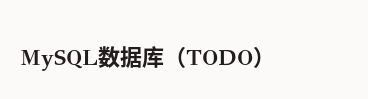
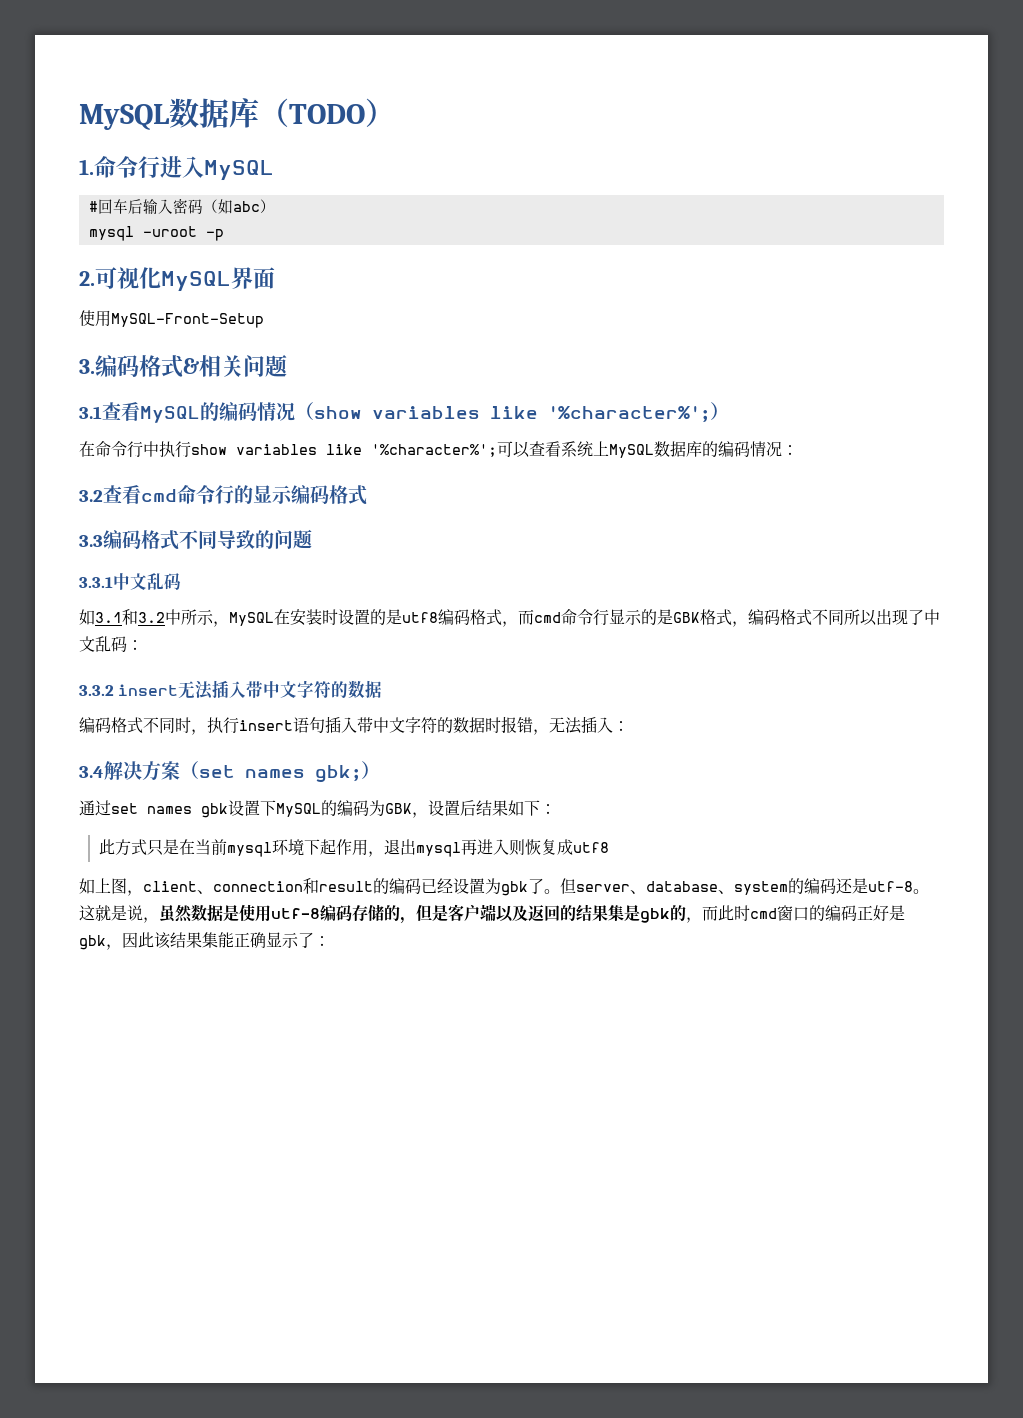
(275, 57) none -> [79,156,274,181] [88,199,275,214] [88,226,224,241] [79,267,275,292] [79,310,264,328] [79,354,287,378] [79,402,729,423] [79,441,798,458] [79,485,367,505] [79,529,312,550] [79,573,181,590] [79,609,940,627] [79,636,143,652] [79,680,383,700] [79,716,629,735] [79,761,380,783] [79,800,556,818] [98,839,609,857] [79,878,929,896] [79,904,905,924] [79,932,330,950] // 1.命令行进入MySQL // #回车后输入密码（如abc） // mysql -uroot -p // 2.可视化MySQL界面 // 使用MySQL-Front-Setup // 3.编码格式&相关问题 // 3.1查看MySQL的编码情况（show variables like '%character%';） // 在命令行中执行show variables like '%character%';可以查看系统上MySQL数据库的编码情况： // 3.2查看cmd命令行的显示编码格式 // 3.3编码格式不同导致的问题 // 3.3.1中文乱码 // 如3.1和3.2中所示，MySQL在安装时设置的是utf8编码格式，而cmd命令行显示的是GBK格式，编码格式不同所以出现了中文乱码： // 3.3.2 insert无法插入带中文字符的数据 // 编码格式不同时，执行insert语句插入带中文字符的数据时报错，无法插入： // 3.4解决方案（set names gbk;） // 通过set names gbk设置下MySQL的编码为GBK，设置后结果如下： // 此方式只是在当前mysql环境下起作用，退出mysql再进入则恢复成utf8 // 如上图，client、connection和result的编码已经设置为gbk了。但server、database、system的编码还是utf-8。这就是说，虽然数据是使用utf-8编码存储的，但是客户端以及返回的结果集是gbk的，而此时cmd窗口的编码正好是gbk，因此该结果集能正确显示了：

